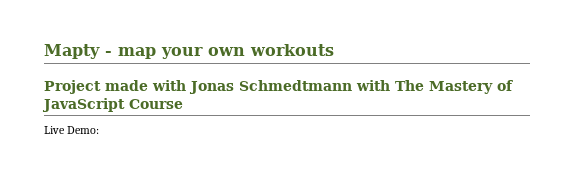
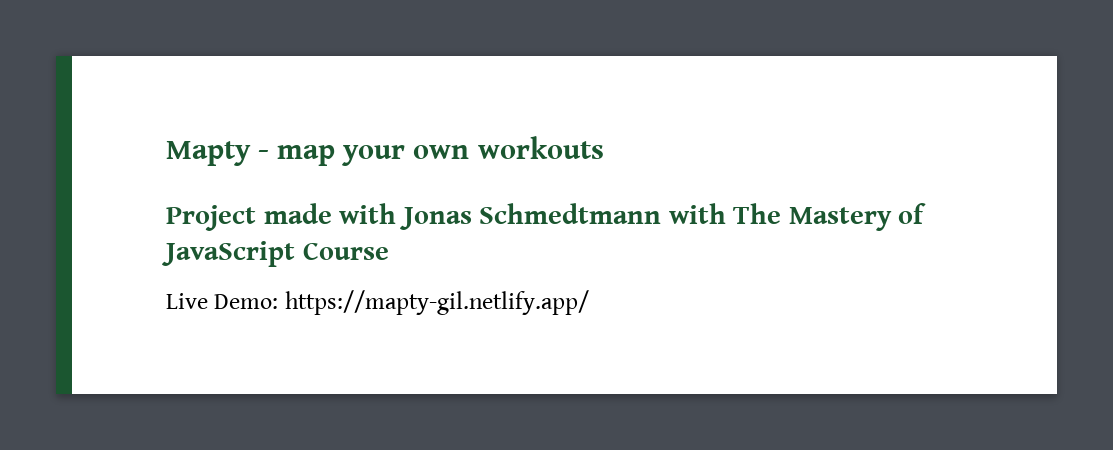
(100, 130) none -> [284,290,589,315] https://mapty-gil.netlify.app/

